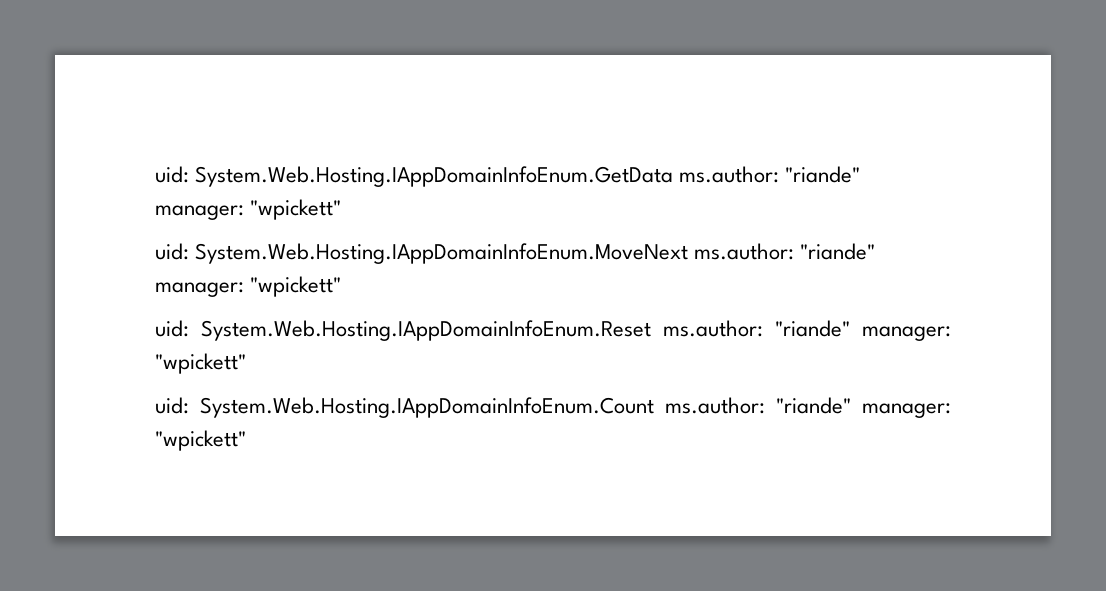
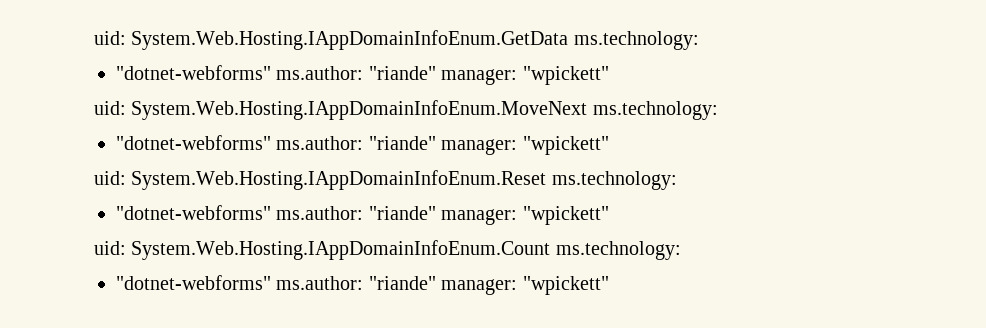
(674, 176) none -> [573,31,699,50] [116,65,271,80] ms.technology: // "dotnet-webforms"
(689, 253) none -> [592,101,718,120] [116,135,271,150] ms.technology: // "dotnet-webforms"
(651, 330) none -> [551,171,677,190] [116,205,271,220] ms.technology: // "dotnet-webforms"
(654, 407) none -> [555,241,681,260] [116,275,271,290] ms.technology: // "dotnet-webforms"

